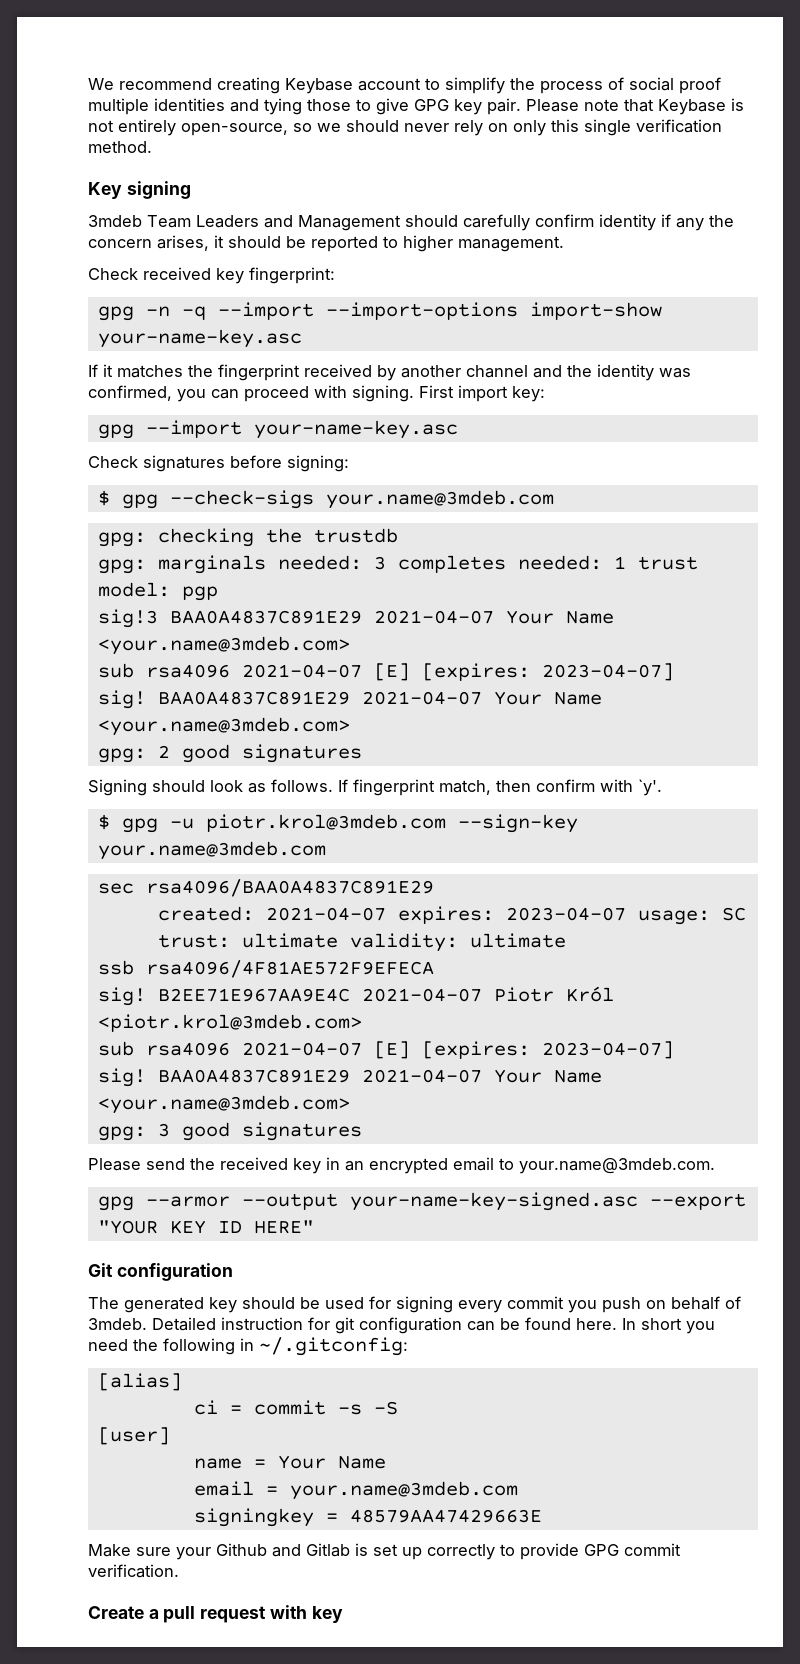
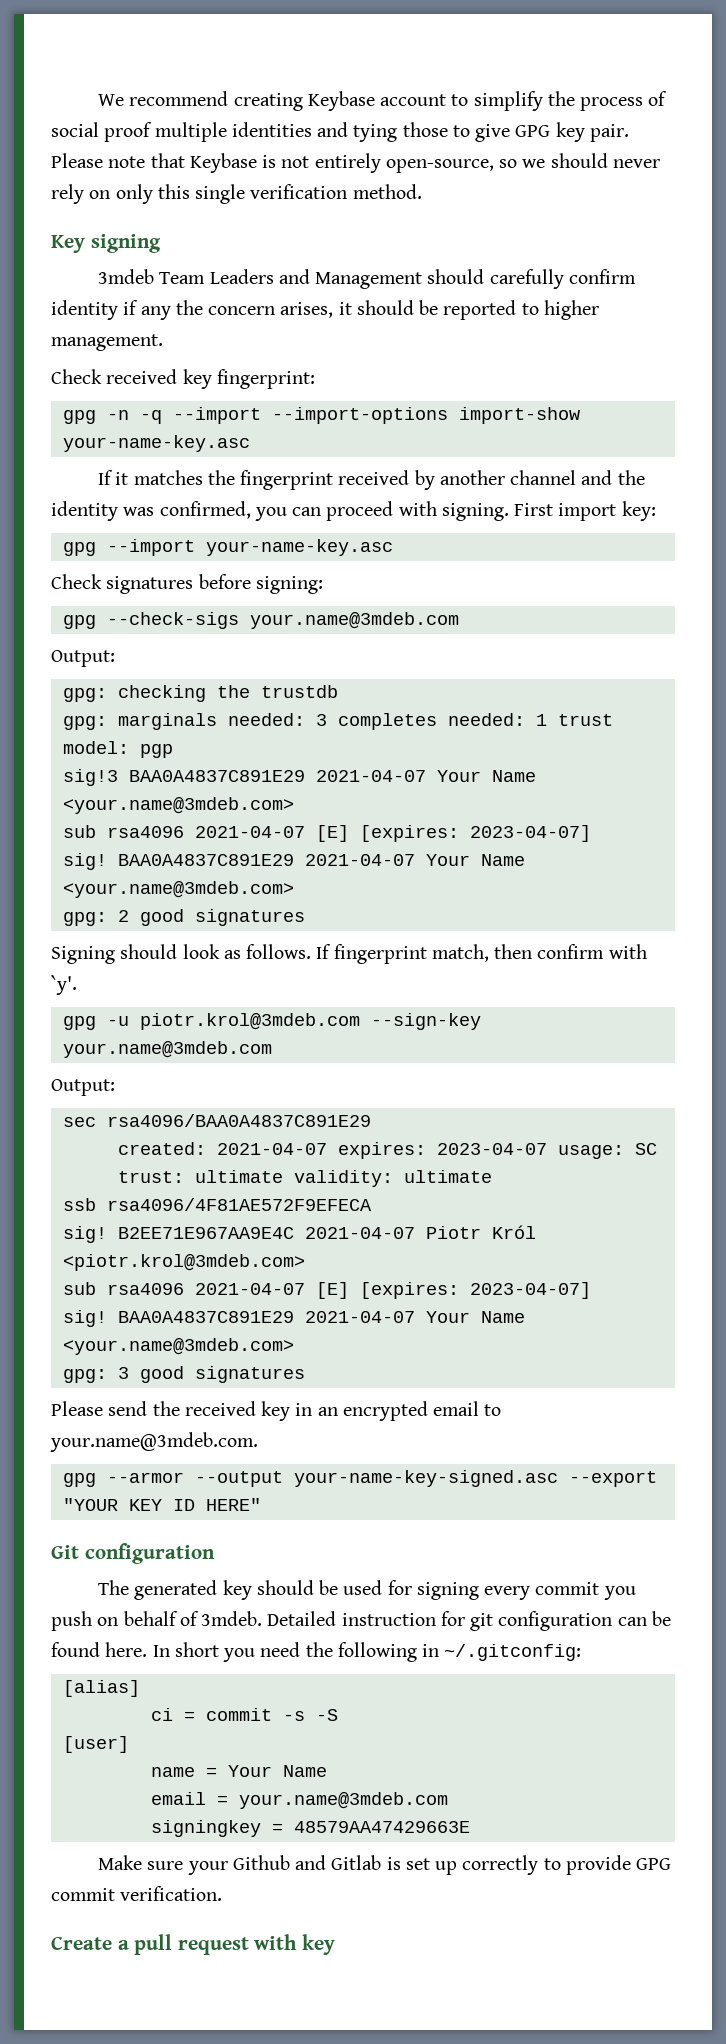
[97,490,110,506] $ -> (323, 585) none
(554, 499) none -> [51,650,115,667] // Output:
[97,814,110,830] $ -> (77, 985) none
(326, 850) none -> [51,1079,115,1096] // Output:

